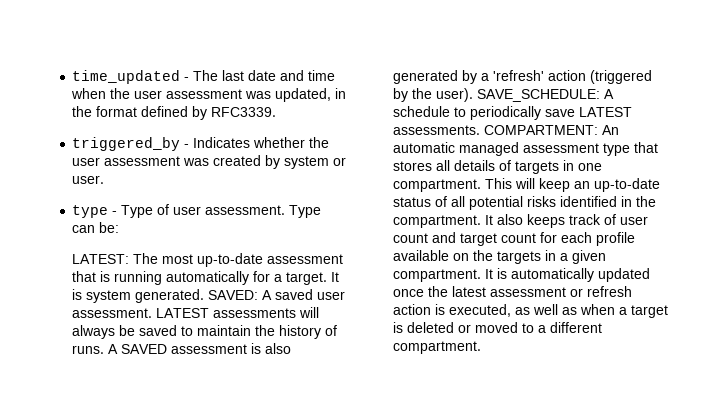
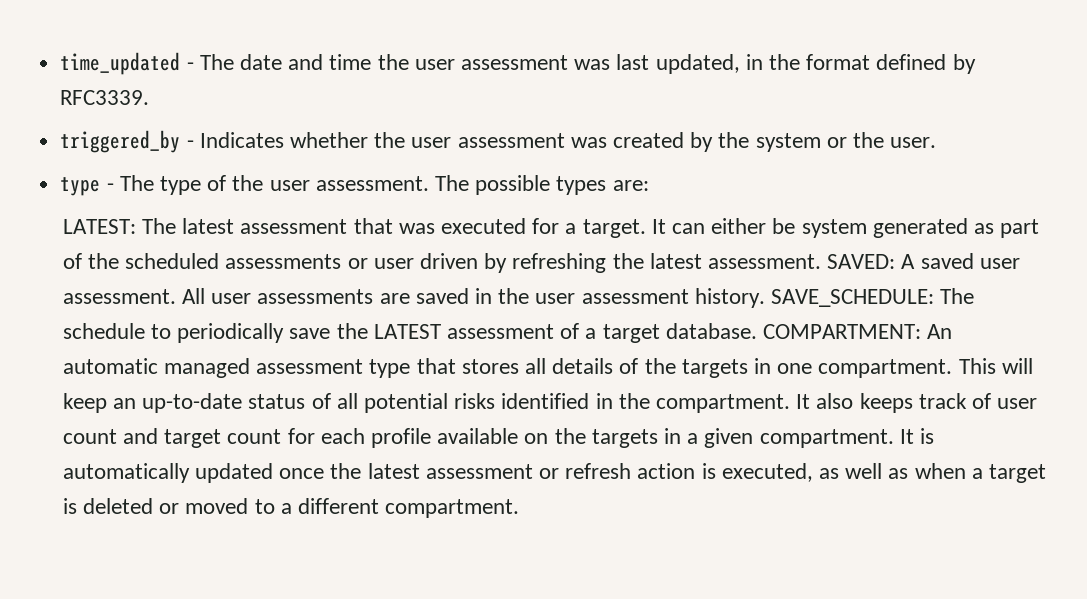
[222,70,245,81] last -> (234, 62) none
[71,88,272,99] when the user assessment was -> [377,54,650,70] the user assessment was last
(281, 162) none -> [718,132,750,148] the
(347, 161) none -> [853,132,885,148] the
[121,204,322,218] [72,222,120,233] [72,253,344,267] [72,271,340,285] [72,289,205,303] Type of user assessment. Type can be: // LATEST: The most up-to-date assessment that is running automatically for a target. It is system generated. -> [119,175,649,195] [62,218,1040,238] [62,253,822,273] The type of the user assessment. The possible types are: // LATEST: The latest assessment that was executed for a target. It can either be system generated as part of the scheduled assessments or user driven by refreshing the latest assessment.
[156,307,320,318] [72,325,338,339] [72,343,292,354] [393,70,653,84] [393,88,615,102] [393,106,633,120] [393,125,481,135] LATEST assessments will always be saved to maintain the history of runs. A SAVED assessment is also generated by a 'refresh' action (triggered by the user). SAVE_SCHEDULE: A schedule to periodically save LATEST assessments. -> [181,288,975,308] [62,323,757,343] All user assessments are saved in the user assessment history. SAVE_SCHEDULE: The schedule to periodically save the LATEST assessment of a target database.
(512, 165) none -> [644,358,676,374] the

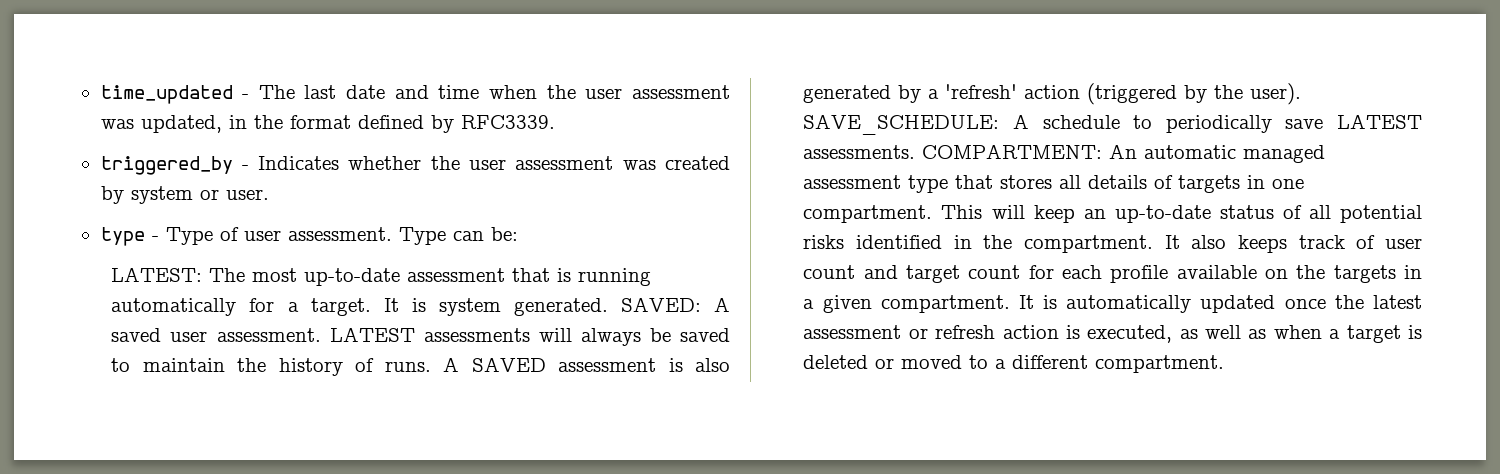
(234, 62) none -> [304,85,337,99] last
[377,54,650,70] the user assessment was last -> [489,85,730,99] [100,119,134,129] when the user assessment was
[718,132,750,148] the -> (124, 195) none
[853,132,885,148] the -> (219, 194) none
[119,175,649,195] [62,218,1040,238] [62,253,822,273] The type of the user assessment. The possible types are: // LATEST: The latest assessment that was executed for a target. It can either be system generated as part of the scheduled assessments or user driven by refreshing the latest assessment. -> [165,227,518,245] [111,267,652,286] [111,298,608,316] Type of user assessment. Type can be: // LATEST: The most up-to-date assessment that is running automatically for a target. It is system generated.
[181,288,975,308] [62,323,757,343] All user assessments are saved in the user assessment history. SAVE_SCHEDULE: The schedule to periodically save the LATEST assessment of a target database. -> [329,327,730,346] [111,357,730,376] [803,83,1302,105] [803,114,1422,135] [803,145,916,159] LATEST assessments will always be saved to maintain the history of runs. A SAVED assessment is also generated by a 'refresh' action (triggered by the user). SAVE_SCHEDULE: A schedule to periodically save LATEST assessments.
[644,358,676,374] the -> (1174, 182) none

